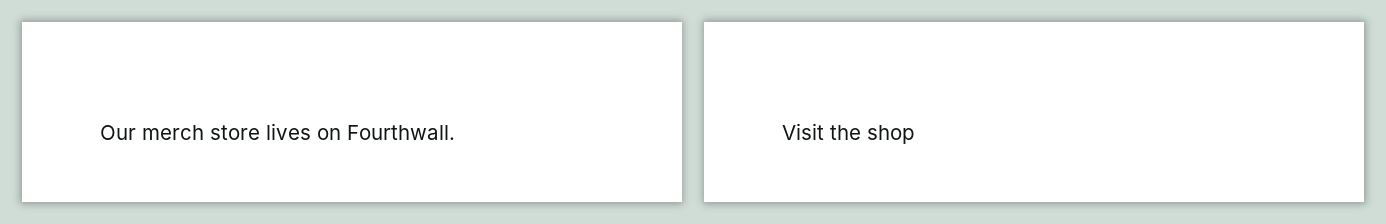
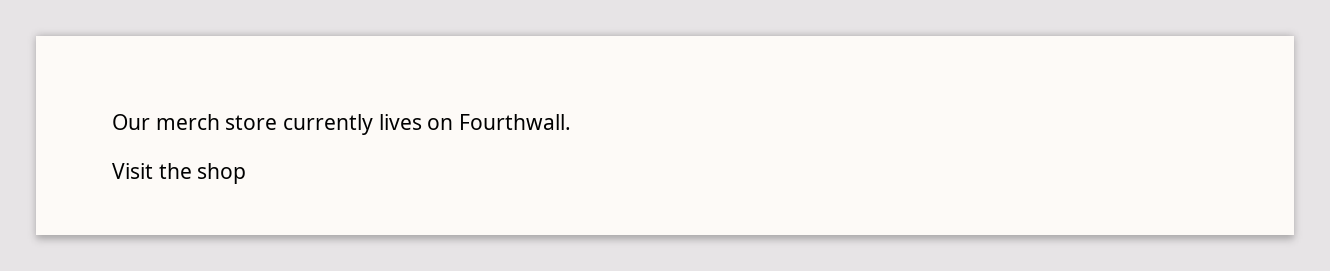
(260, 132) none -> [283,114,374,135] currently

